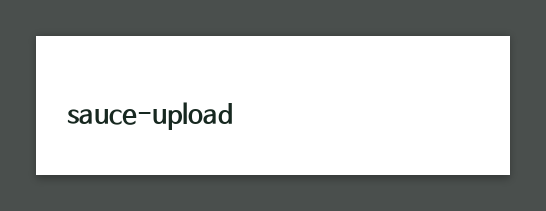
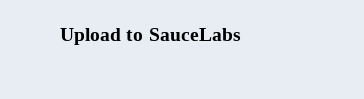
[67,102,233,130] sauce-upload -> [60,28,241,45] Upload to SauceLabs

